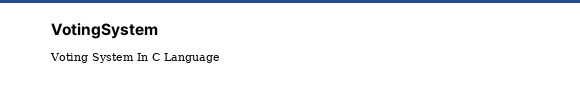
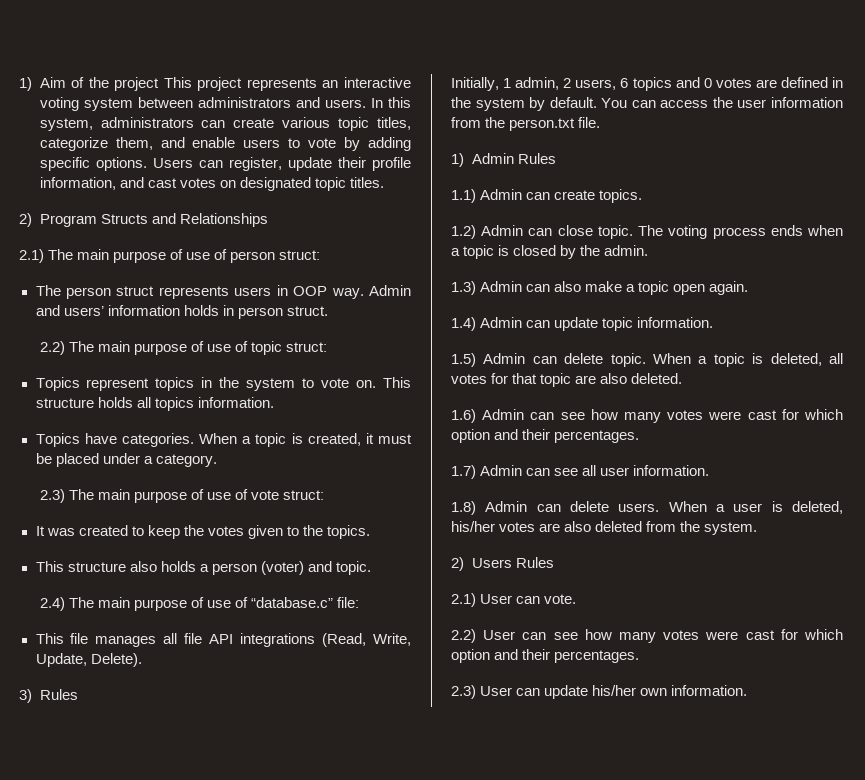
[51,23,158,39] [50,53,220,63] VotingSystem // Voting System In C Language -> [19,77,411,91] [39,97,412,111] [39,117,411,131] [39,137,411,151] [39,157,412,171] [39,177,385,191] [19,213,268,227] [19,249,321,263] [35,285,411,299] [35,305,328,319] [39,341,328,355] [35,377,412,391] [35,397,274,411] [35,433,413,447] [35,453,217,467] [39,489,325,503] [35,525,371,539] [35,561,371,575] [39,597,360,611] [35,633,411,647] [35,653,142,667] [19,689,78,703] [451,77,843,91] [451,97,843,111] [451,117,601,131] [451,153,556,167] [451,189,643,203] [451,225,843,239] [451,245,649,259] [451,281,749,295] [451,317,714,331] [451,353,843,367] [451,373,683,387] [451,409,843,423] [451,429,640,443] [451,465,710,479] [451,501,843,515] [451,521,758,535] [451,557,554,571] [451,593,577,607] [451,629,843,643] [451,649,640,663] [451,685,748,699] 1) Aim of the project This project represents an interactive voting system between administrators and users. In this system, administrators can create various topic titles, categorize them, and enable users to vote by adding specific options. Users can register, update their profile information, and cast votes on designated topic titles. // 2) Program Structs and Relationships // 2.1) The main purpose of use of person struct: // The person struct represents users in OOP way. Admin and users’ information holds in person struct. // 2.2) The main purpose of use of topic struct: // Topics represent topics in the system to vote on. This structure holds all topics information. // Topics have categories. When a topic is created, it must be placed under a category. // 2.3) The main purpose of use of vote struct: // It was created to keep the votes given to the topics. // This structure also holds a person (voter) and topic. // 2.4) The main purpose of use of “database.c” file: // This file manages all file API integrations (Read, Write, Update, Delete). // 3) Rules // Initially, 1 admin, 2 users, 6 topics and 0 votes are defined in the system by default. You can access the user information from the person.txt file. // 1) Admin Rules // 1.1) Admin can create topics. // 1.2) Admin can close topic. The voting process ends when a topic is closed by the admin. // 1.3) Admin can also make a topic open again. // 1.4) Admin can update topic information. // 1.5) Admin can delete topic. When a topic is deleted, all votes for that topic are also deleted. // 1.6) Admin can see how many votes were cast for which option and their percentages. // 1.7) Admin can see all user information. // 1.8) Admin can delete users. When a user is deleted, his/her votes are also deleted from the system. // 2) Users Rules // 2.1) User can vote. // 2.2) User can see how many votes were cast for which option and their percentages. // 2.3) User can update his/her own information.

